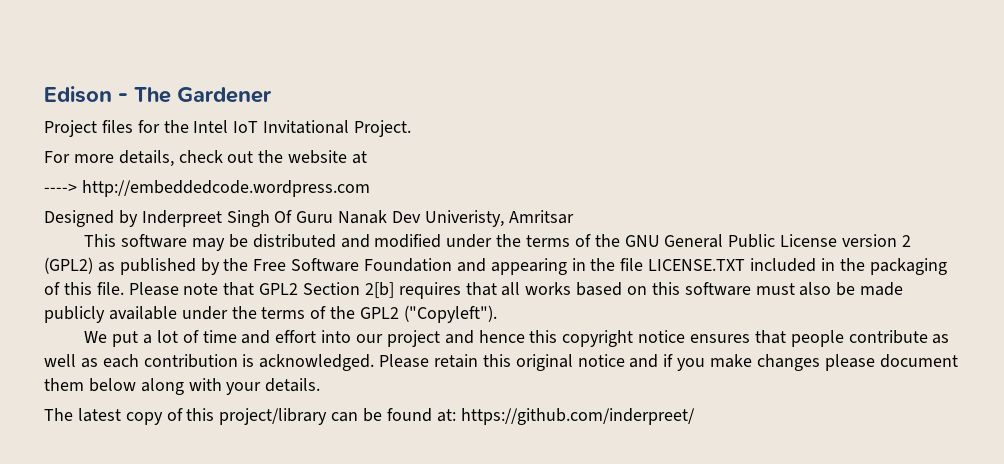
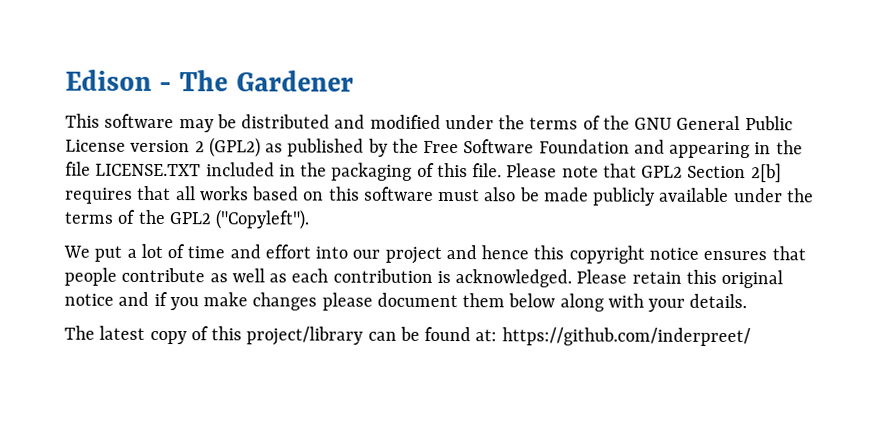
[44,120,412,137] [44,150,368,167] [44,180,370,197] [44,210,574,227] // Project files for the Intel IoT Invitational Project. // For more details, check out the website at // ----> http://embeddedcode.wordpress.com // Designed by Inderpreet Singh Of Guru Nanak Dev Univeristy, Amritsar -> (354, 81) none

